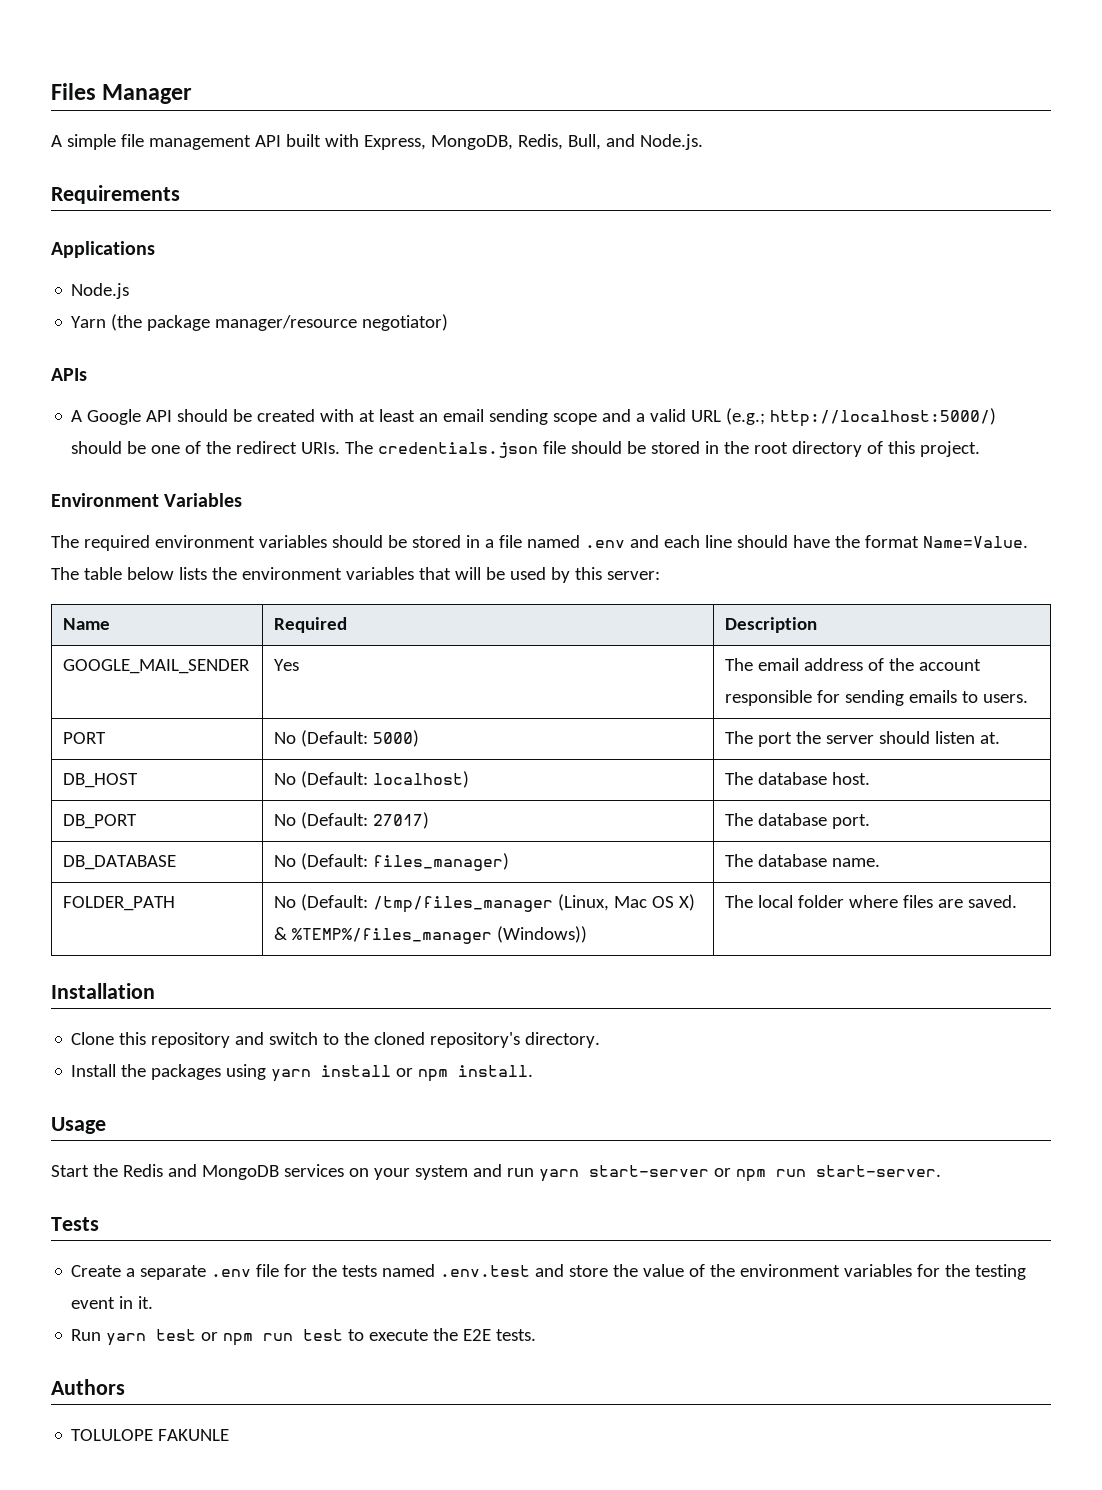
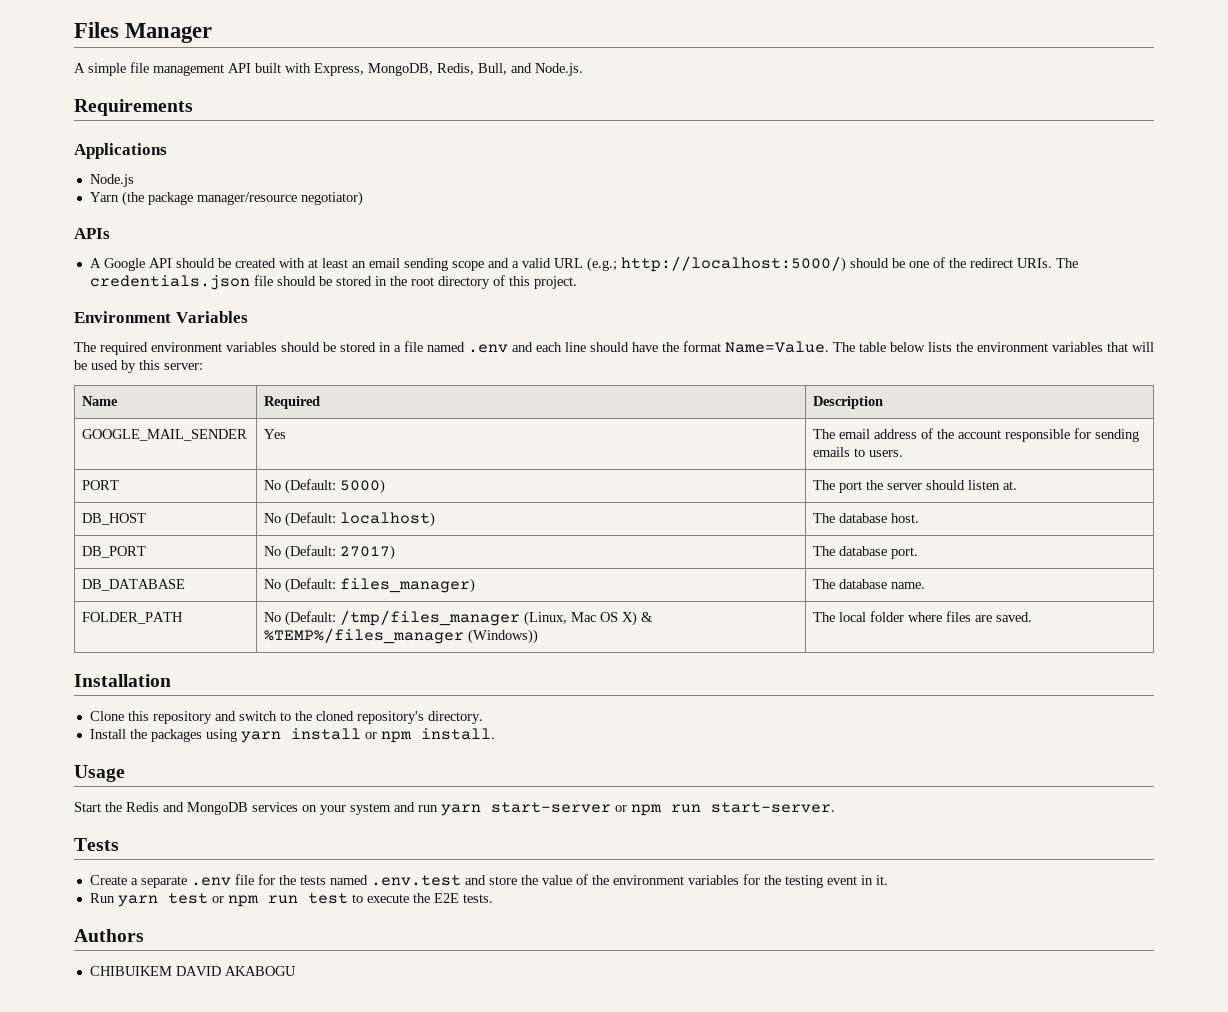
[71,1429,230,1441] TOLULOPE FAKUNLE -> [89,966,296,976] CHIBUIKEM DAVID AKABOGU

